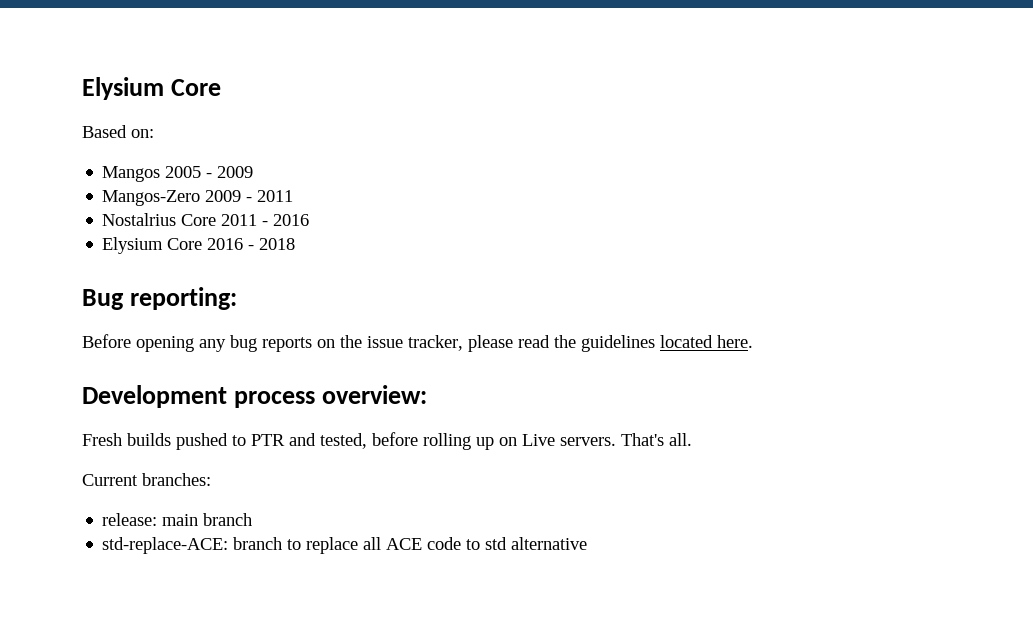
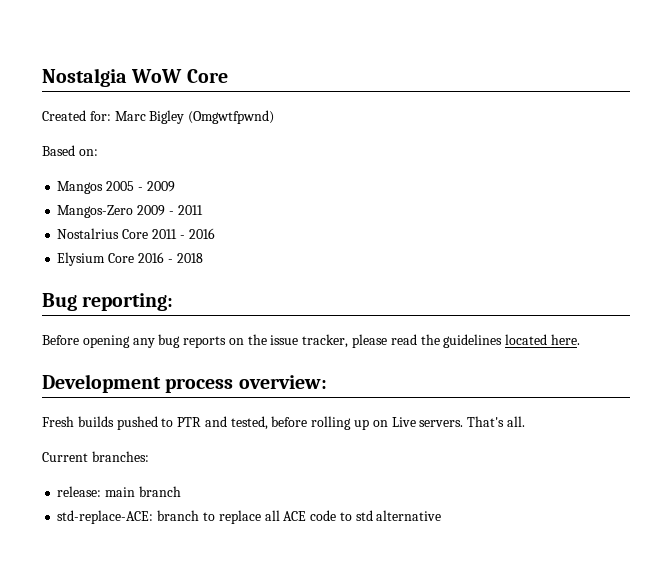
[82,77,222,100] Elysium Core -> [42,68,228,87] [42,110,275,124] Nostalgia WoW Core // Created for: Marc Bigley (Omgwtfpwnd)

